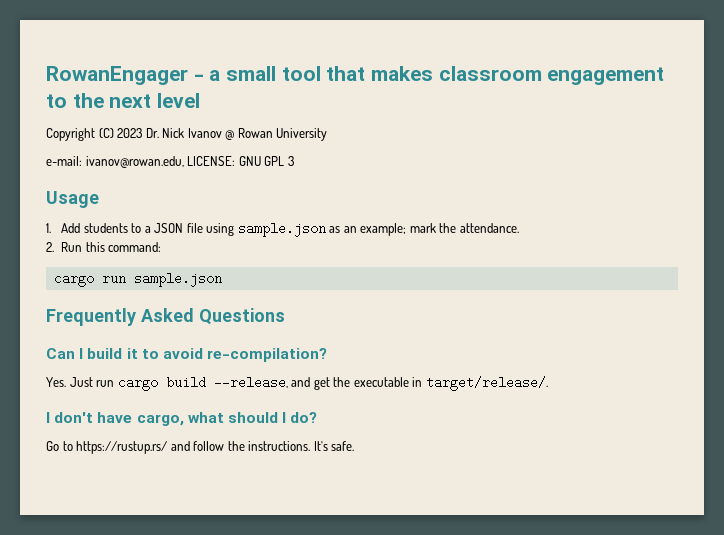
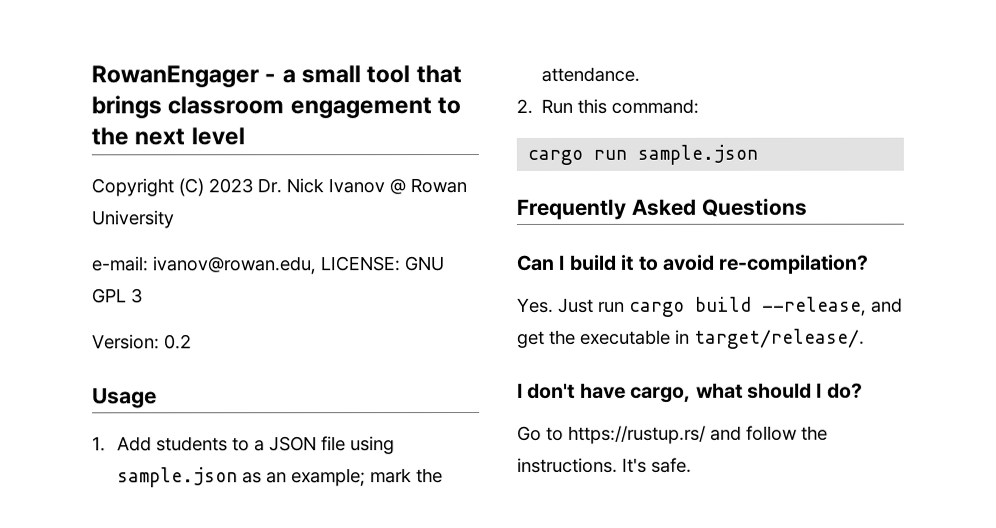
[371,66,434,81] makes -> [91,95,162,119] brings
(294, 161) none -> [92,334,192,350] // Version: 0.2

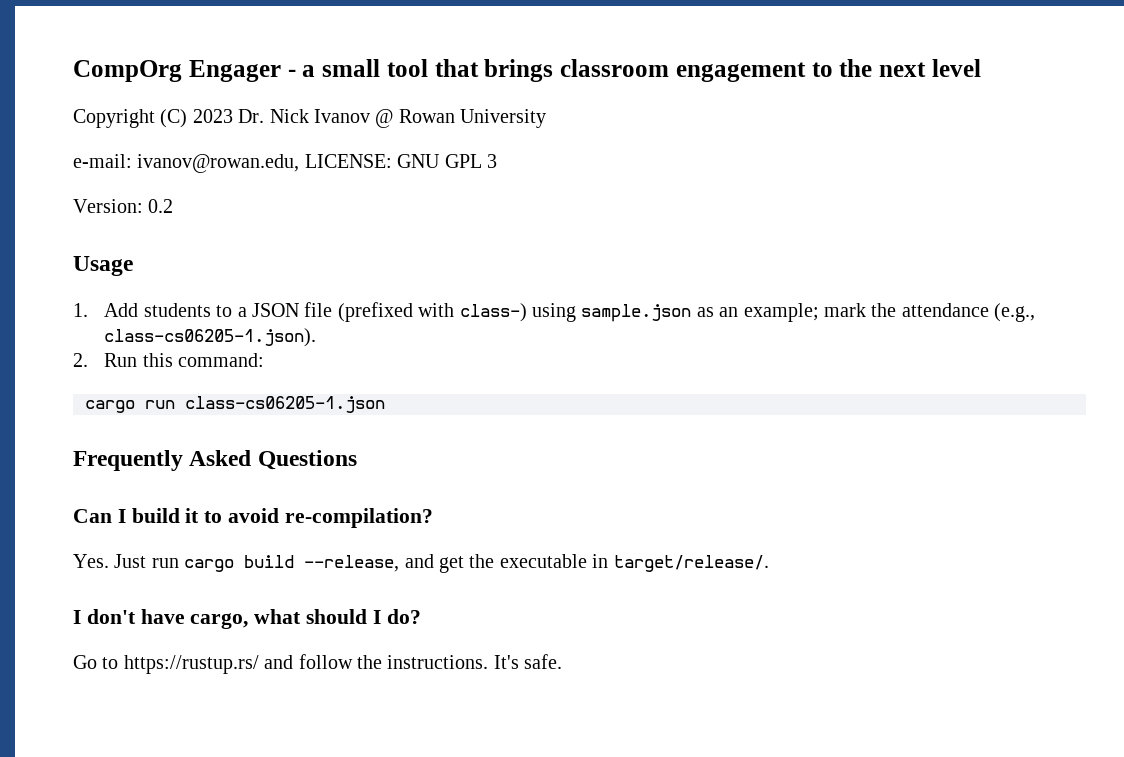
[91,65,259,88] RowanEngager -> [73,60,281,82] CompOrg Engager
(346, 444) none -> [337,302,527,322] (prefixed with class-)
[540,66,640,82] attendance. -> [901,303,1036,322] [104,328,317,347] attendance (e.g., class-cs06205-1.json).
[637,144,759,165] sample.json -> [185,396,385,413] class-cs06205-1.json

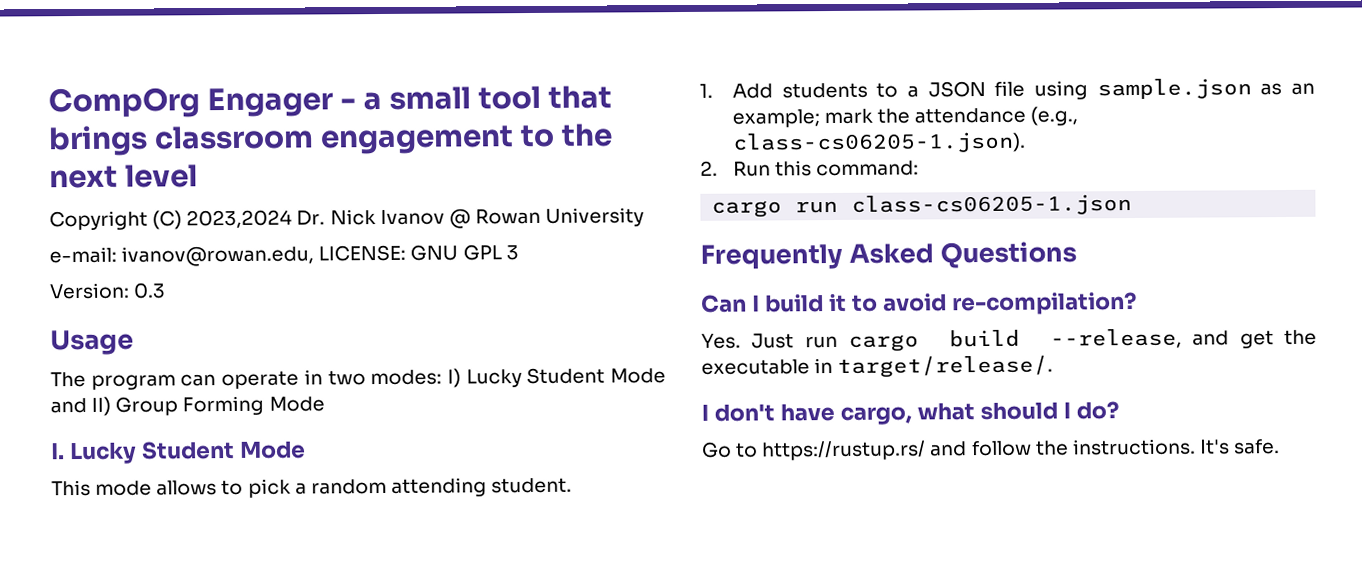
[192,109,233,123] 2023 -> [186,209,293,229] 2023,2024
[148,199,174,213] 0.2 -> [133,282,167,299] 0.3
(133, 266) none -> [50,367,666,390] [50,395,325,416] [50,440,306,465] [51,477,573,498] // The program can operate in two modes: I) Lucky Student Mode and II) Group Forming Mode // I. Lucky Student Mode // This mode allows to pick a random attending student.
[337,302,527,322] (prefixed with class-) -> (1026, 88) none

